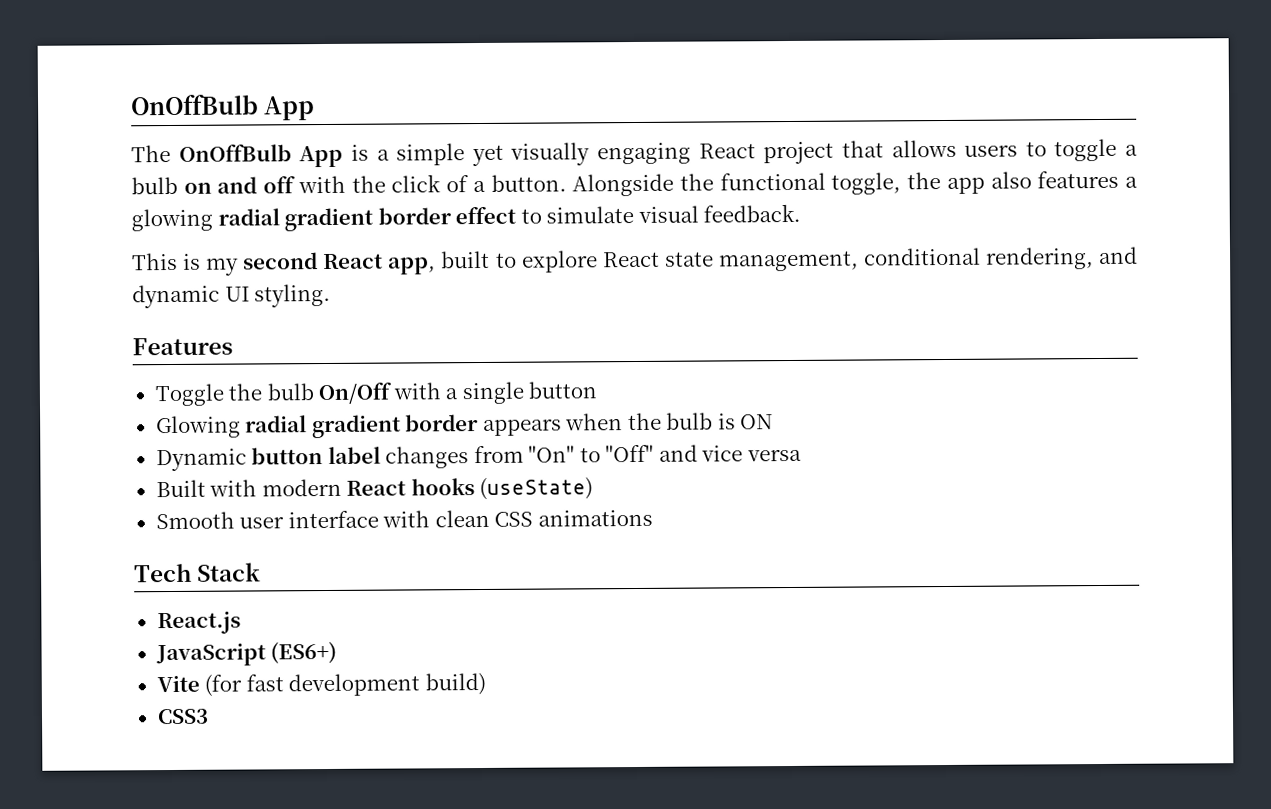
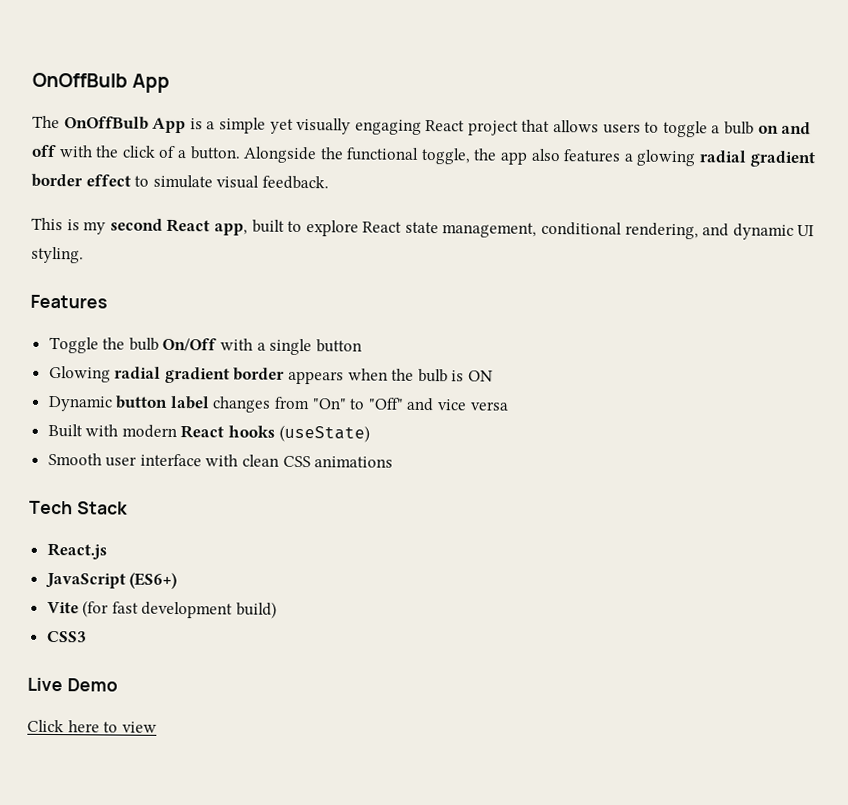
(209, 716) none -> [27,677,118,692] [27,719,157,733] // Live Demo // Click here to view

